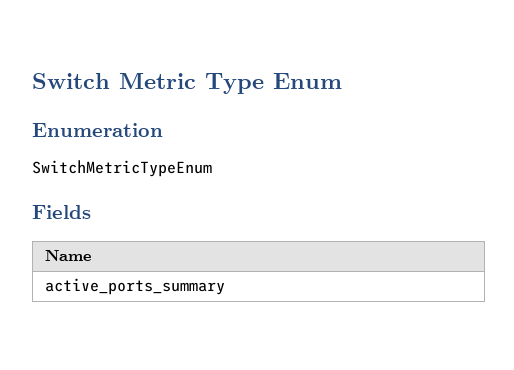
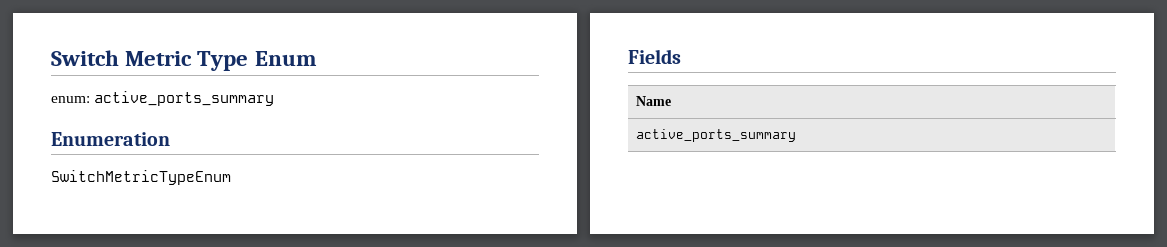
(342, 81) none -> [51,91,275,106] // enum: active_ports_summary

